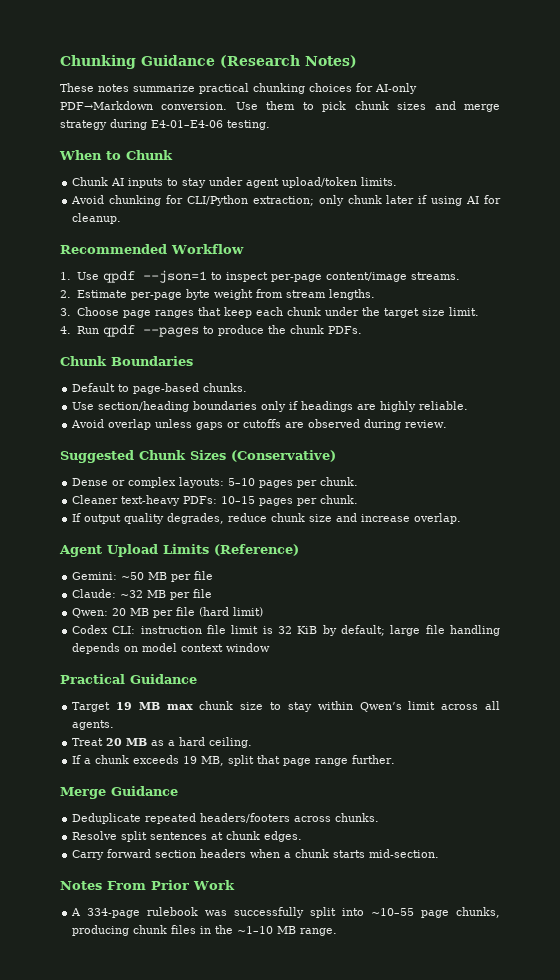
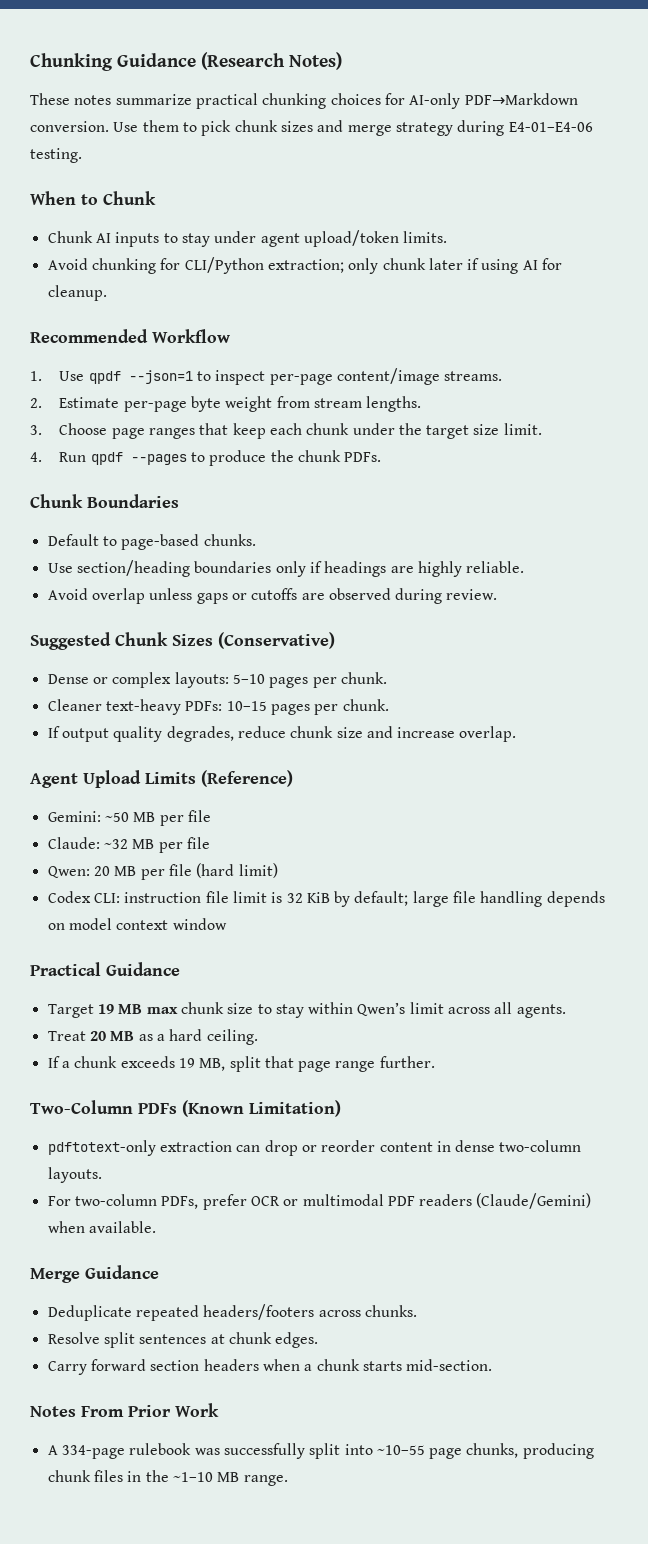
(396, 759) none -> [30,1100,341,1117] [47,1140,582,1156] [47,1167,102,1183] [47,1193,592,1210] [47,1221,156,1233] // Two-Column PDFs (Known Limitation) // pdftotext-only extraction can drop or reorder content in dense two-column layouts. // For two-column PDFs, prefer OCR or multimodal PDF readers (Claude/Gemini) when available.

